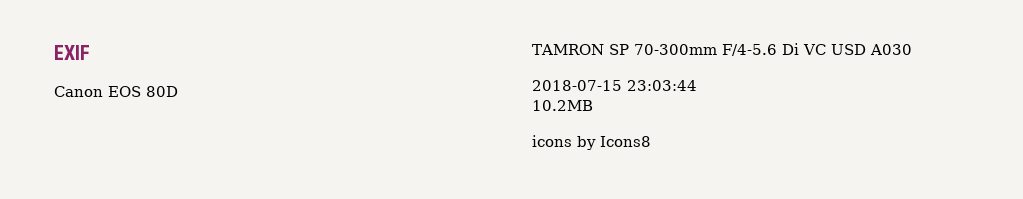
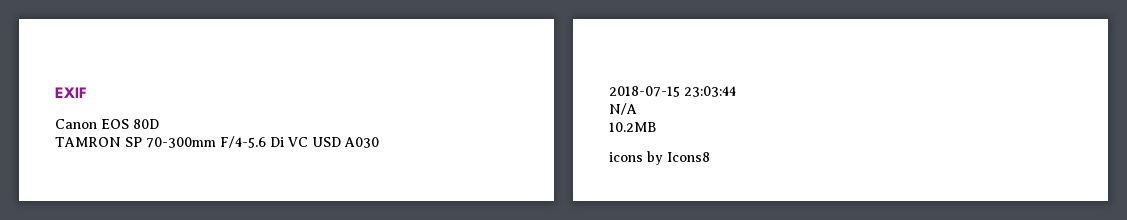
(697, 85) none -> [609,103,637,115] // N/A

